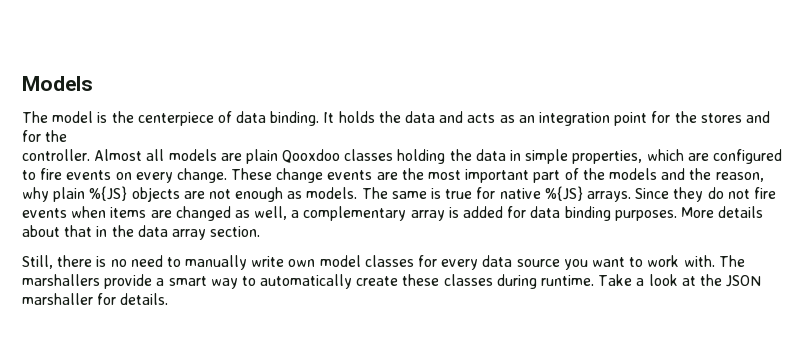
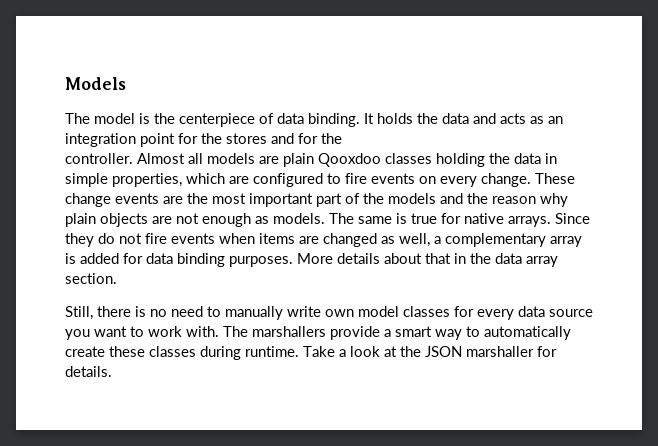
[715,172,764,182] reason, -> [492,196,536,204] reason
[89,186,128,201] %{JS} -> (96, 220) none
[544,186,583,201] %{JS} -> (504, 218) none

